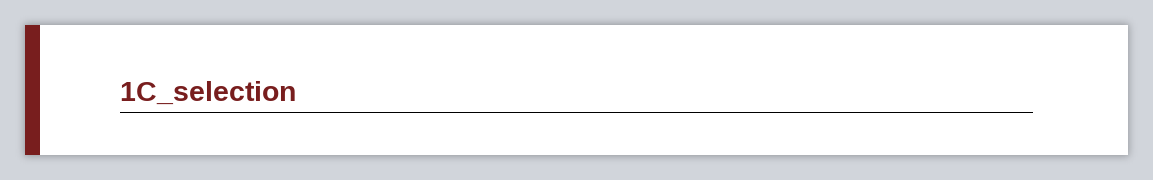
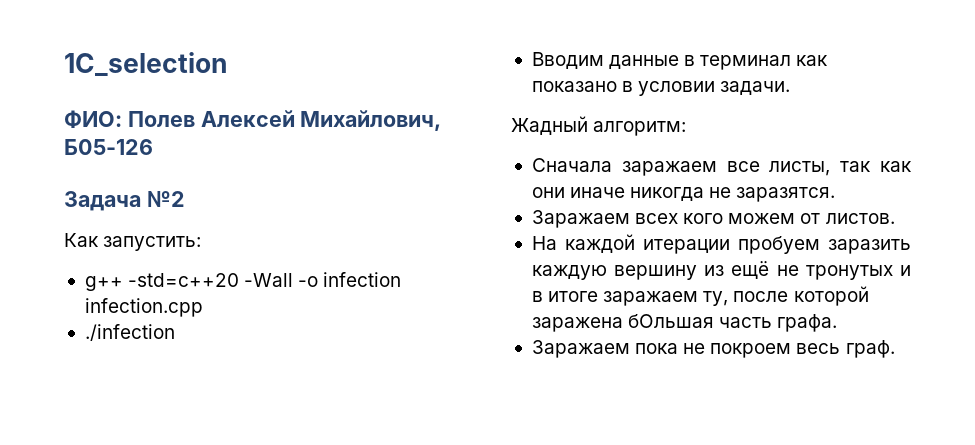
(296, 93) none -> [64,110,442,131] [64,139,153,155] [64,191,185,211] [64,233,202,251] [84,272,402,291] [84,298,203,317] [84,324,175,341] [531,52,829,70] [531,81,791,96] [511,116,687,136] [531,158,912,176] [531,187,836,202] [531,210,895,228] [531,234,911,254] [531,261,911,280] [531,286,869,306] [531,314,838,332] [531,340,895,358] // ФИО: Полев Алексей Михайлович, Б05-126 // Задача №2 // Как запустить: // g++ -std=c++20 -Wall -o infection infection.cpp // ./infection // Вводим данные в терминал как показано в условии задачи. // Жадный алгоритм: // Сначала заражаем все листы, так как они иначе никогда не заразятся. // Заражаем всех кого можем от листов. // На каждой итерации пробуем заразить каждую вершину из ещё не тронутых и в итоге заражаем ту, после которой заражена бОльшая часть графа. // Заражаем пока не покроем весь граф.

